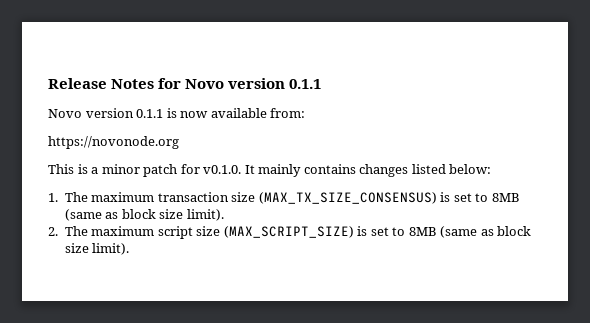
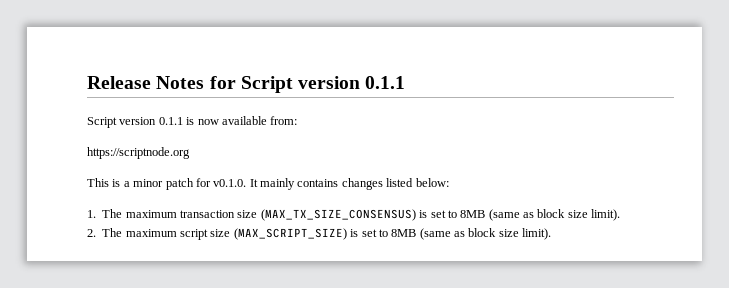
[185,79,225,89] Novo -> [240,76,293,93] Script
[48,109,82,118] Novo -> [87,117,117,128] Script
[48,136,179,149] https://novonode.org -> [87,147,190,159] https://scriptnode.org

